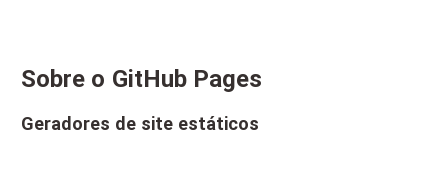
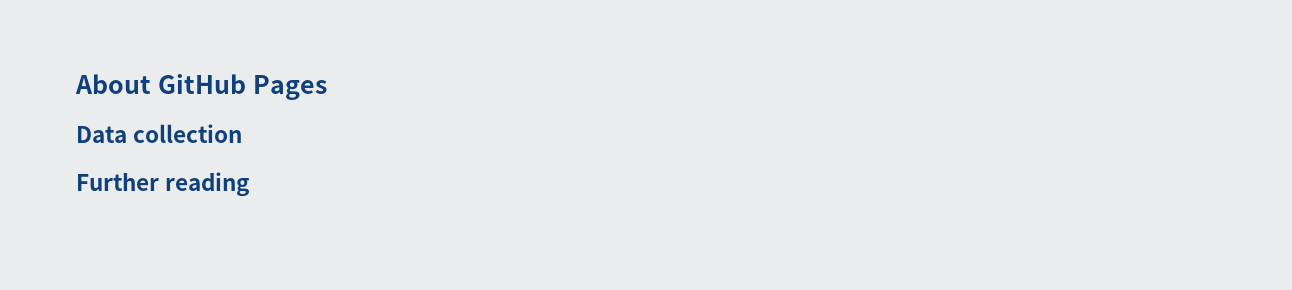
[21,69,106,87] Sobre o -> [75,74,151,94] About
[21,116,259,130] Geradores de site estáticos -> [76,124,243,143] [76,172,251,197] Data collection // Further reading

